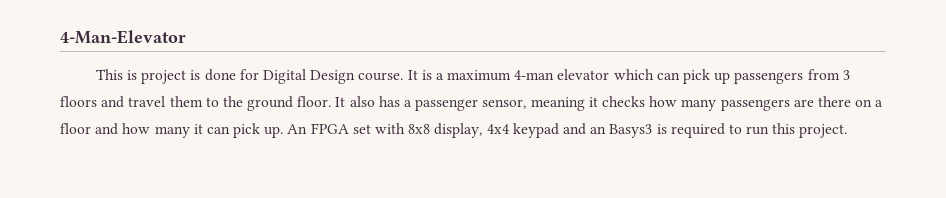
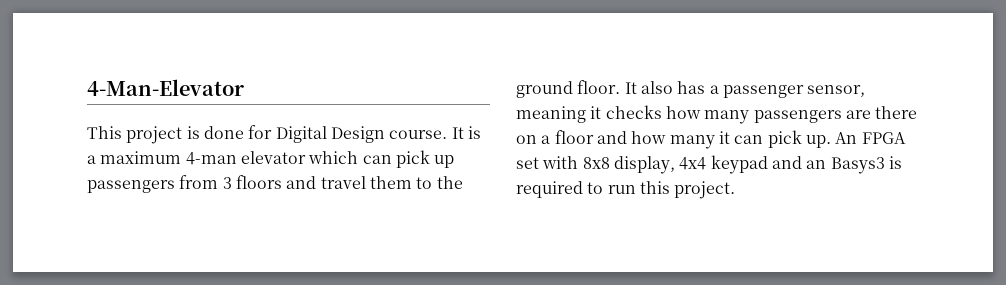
[127,70,138,80] is -> (122, 132) none

